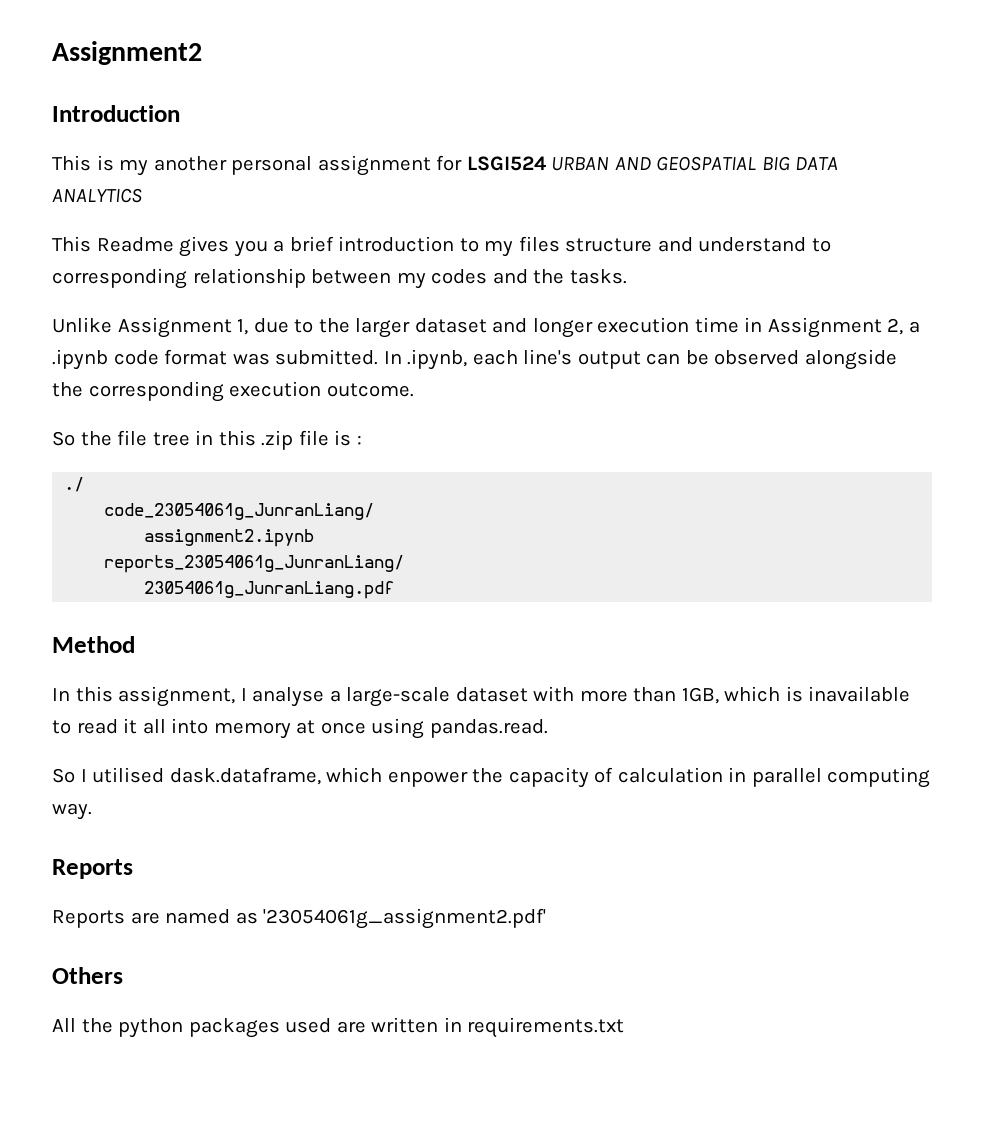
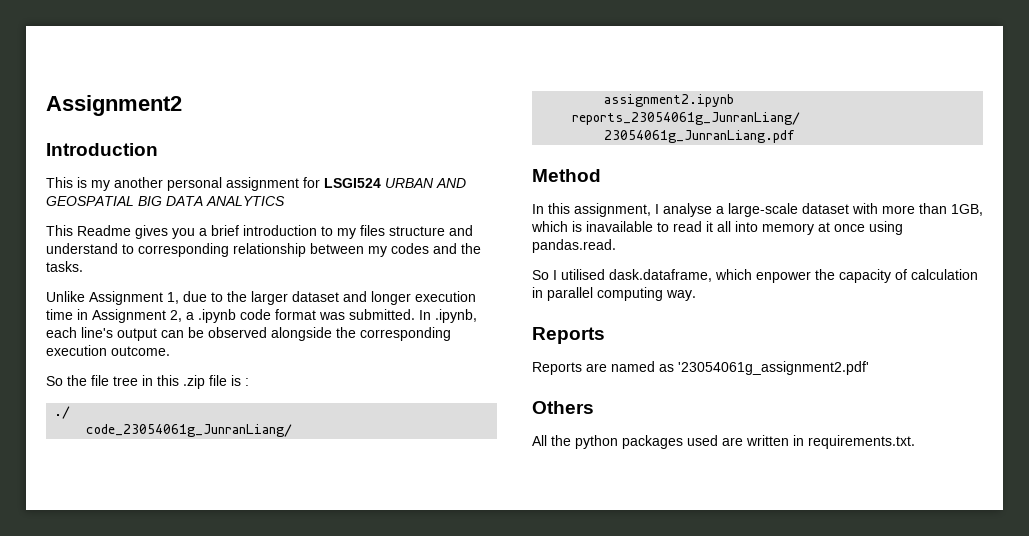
[467,1017,625,1038] requirements.txt -> [808,435,915,449] requirements.txt.

